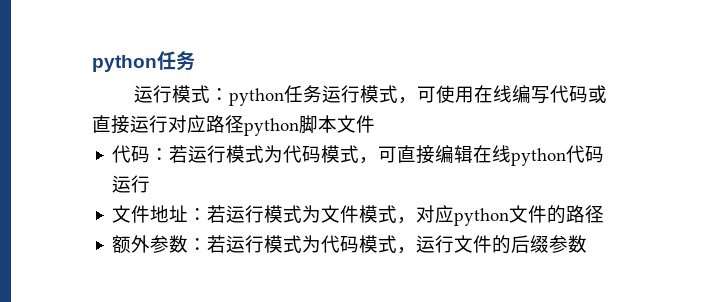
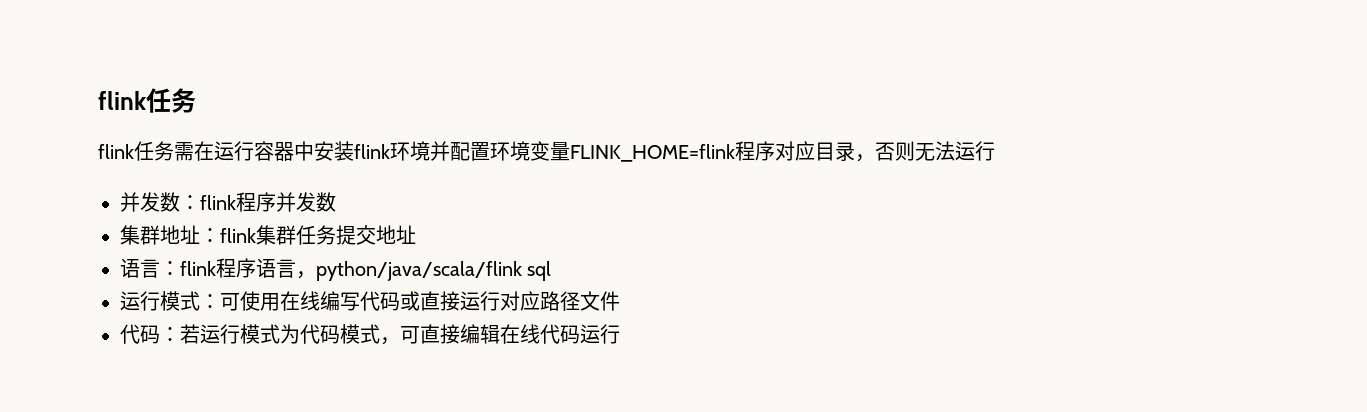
[92,55,157,72] python -> [98,91,146,110] flink
[133,85,417,106] 运行模式：python任务运行模式， -> [98,141,995,162] [120,192,336,212] [120,225,416,245] [120,258,552,281] [120,291,220,311] flink任务需在运行容器中安装flink环境并配置环境变量FLINK_HOME=flink程序对应目录，否则无法运行 // 并发数：flink程序并发数 // 集群地址：flink集群任务提交地址 // 语言：flink程序语言，python/java/scala/flink sql // 运行模式：
[244,115,337,136] python脚本 -> (580, 301) none
[511,148,567,166] python -> (540, 334) none
[112,205,605,226] [112,235,588,254] // 文件地址：若运行模式为文件模式，对应python文件的路径 // 额外参数：若运行模式为代码模式，运行文件的后缀参数 -> (620, 334) none

